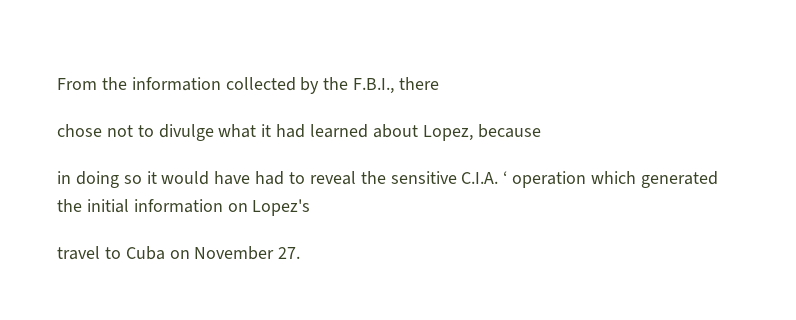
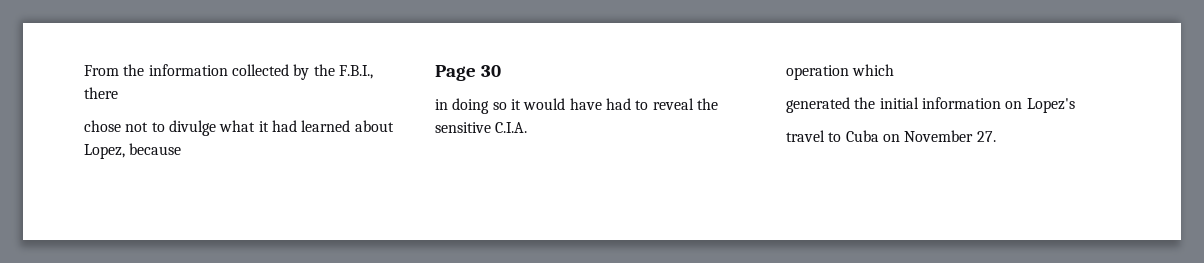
(541, 131) none -> [435,65,501,81] // Page 30
[503,171,508,184] ‘ -> (528, 127) //
(637, 177) none -> (895, 70) //

